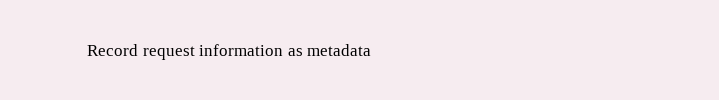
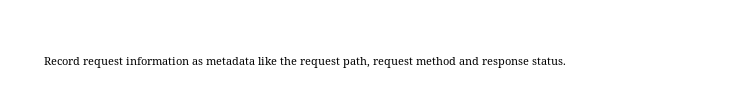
(372, 50) none -> [258,57,566,68] like the request path, request method and response status.

